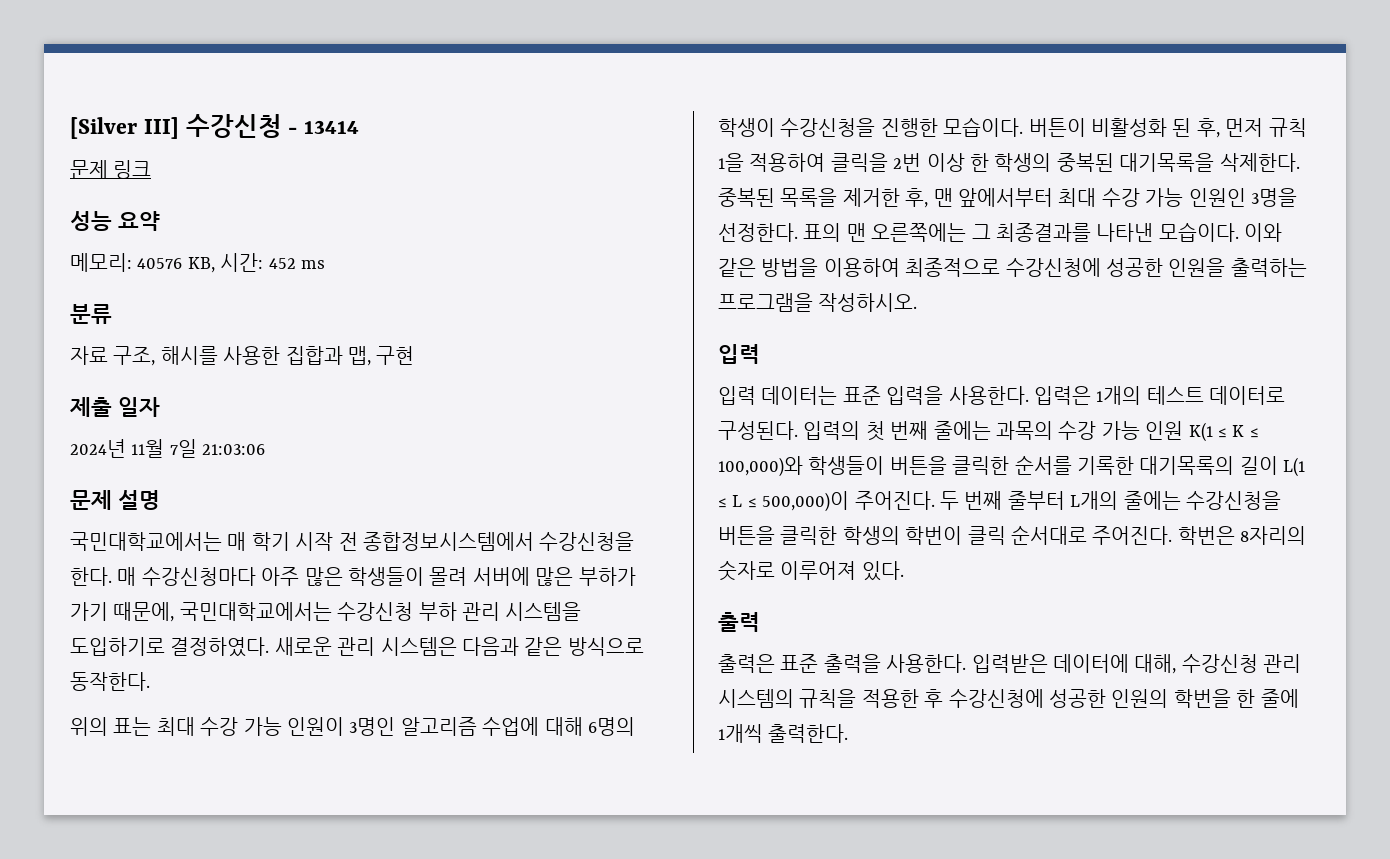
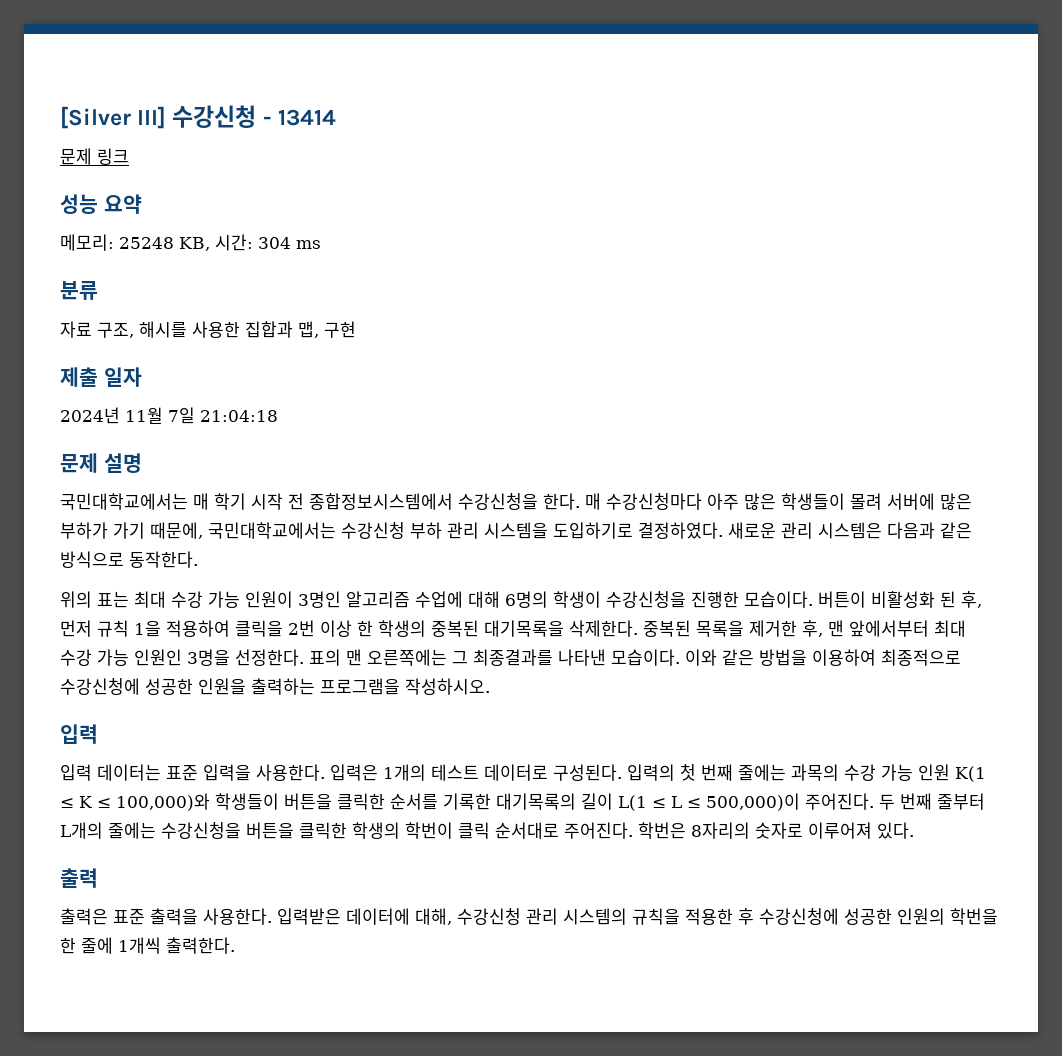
[137,258,183,269] 40576 -> [119,237,174,249] 25248
[268,258,296,269] 452 -> [258,237,291,249] 304
[202,444,266,455] 21:03:06 -> [200,410,278,422] 21:04:18

